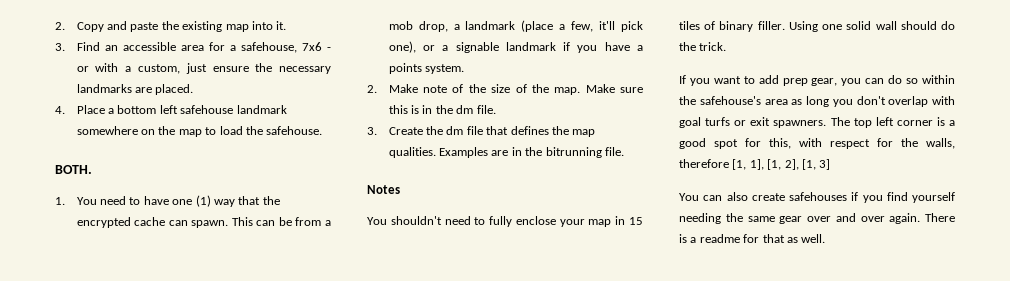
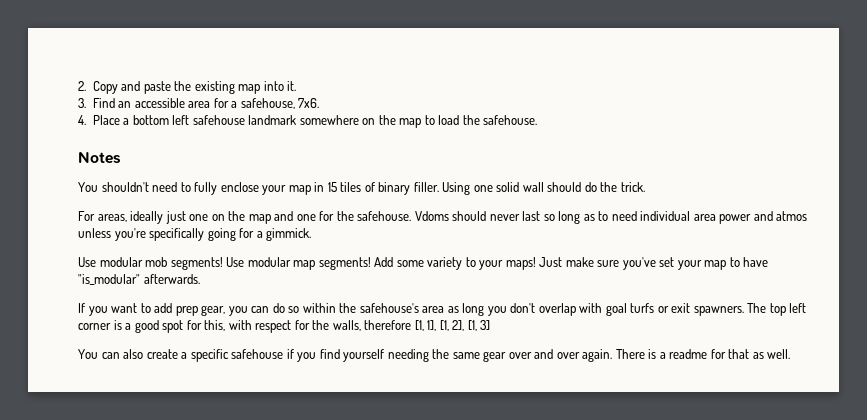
[301,42,332,51] [76,63,331,74] [76,84,194,95] 7x6 - or with a custom, just ensure the necessary landmarks are placed. -> [298,98,320,108] 7x6.
[55,165,92,174] [55,195,280,207] [76,217,332,228] [388,20,643,32] [388,41,643,53] [388,63,465,74] [367,84,643,95] [388,105,496,114] [367,126,596,137] [388,147,624,158] // BOTH. // 1. You need to have one (1) way that the encrypted cache can spawn. This can be from a mob drop, a landmark (place a few, it'll pick one), or a signable landmark if you have a points system. // 2. Make note of the size of the map. Make sure this is in the dm file. // 3. Create the dm file that defines the map qualities. Examples are in the bitrunning file. -> (538, 120) none
(727, 46) none -> [78,211,808,224] [78,228,312,241] [78,257,769,270] [78,274,200,285] // For areas, ideally just one on the map and one for the safehouse. Vdoms should never last so long as to need individual area power and atmos unless you're specifically going for a gimmick. // Use modular mob segments! Use modular map segments! Add some variety to your maps! Just make sure you've set your map to have "is_modular" afterwards.
[789,192,847,201] safehouses -> [181,349,284,362] a specific safehouse

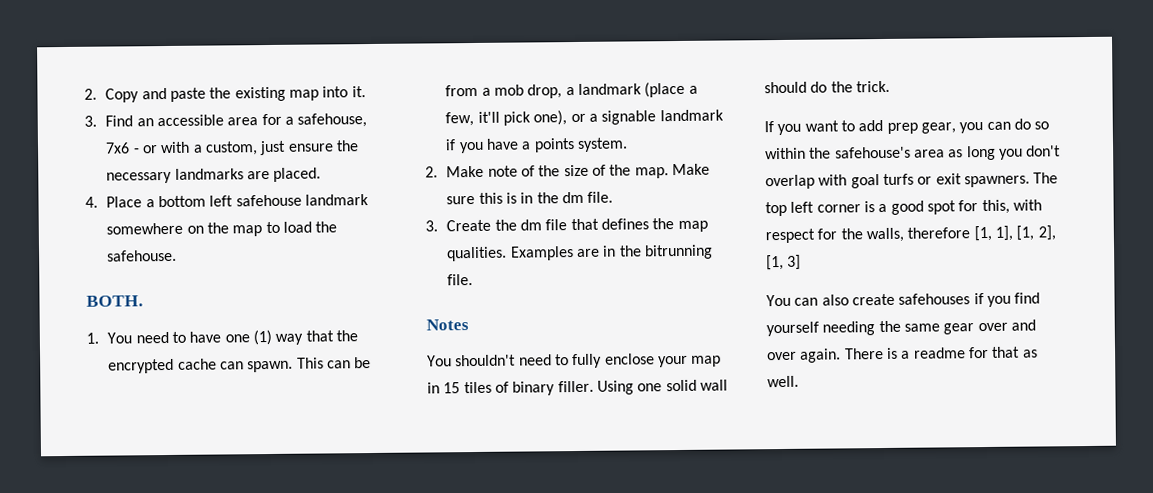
[298,98,320,108] 7x6. -> [105,140,359,156] [106,167,322,184] 7x6 - or with a custom, just ensure the necessary landmarks are placed.
(538, 120) none -> [86,295,143,307] [86,329,358,346] [108,357,372,374] [445,81,698,99] [445,109,724,127] [445,137,628,154] [425,163,710,179] [446,191,614,205] [425,218,708,233] [447,244,713,262] [447,274,474,286] // BOTH. // 1. You need to have one (1) way that the encrypted cache can spawn. This can be from a mob drop, a landmark (place a few, it'll pick one), or a signable landmark if you have a points system. // 2. Make note of the size of the map. Make sure this is in the dm file. // 3. Create the dm file that defines the map qualities. Examples are in the bitrunning file.
[78,211,808,224] [78,228,312,241] [78,257,769,270] [78,274,200,285] // For areas, ideally just one on the map and one for the safehouse. Vdoms should never last so long as to need individual area power and atmos unless you're specifically going for a gimmick. // Use modular mob segments! Use modular map segments! Add some variety to your maps! Just make sure you've set your map to have "is_modular" afterwards. -> (890, 86) none
[181,349,284,362] a specific safehouse -> [898,293,971,305] safehouses

